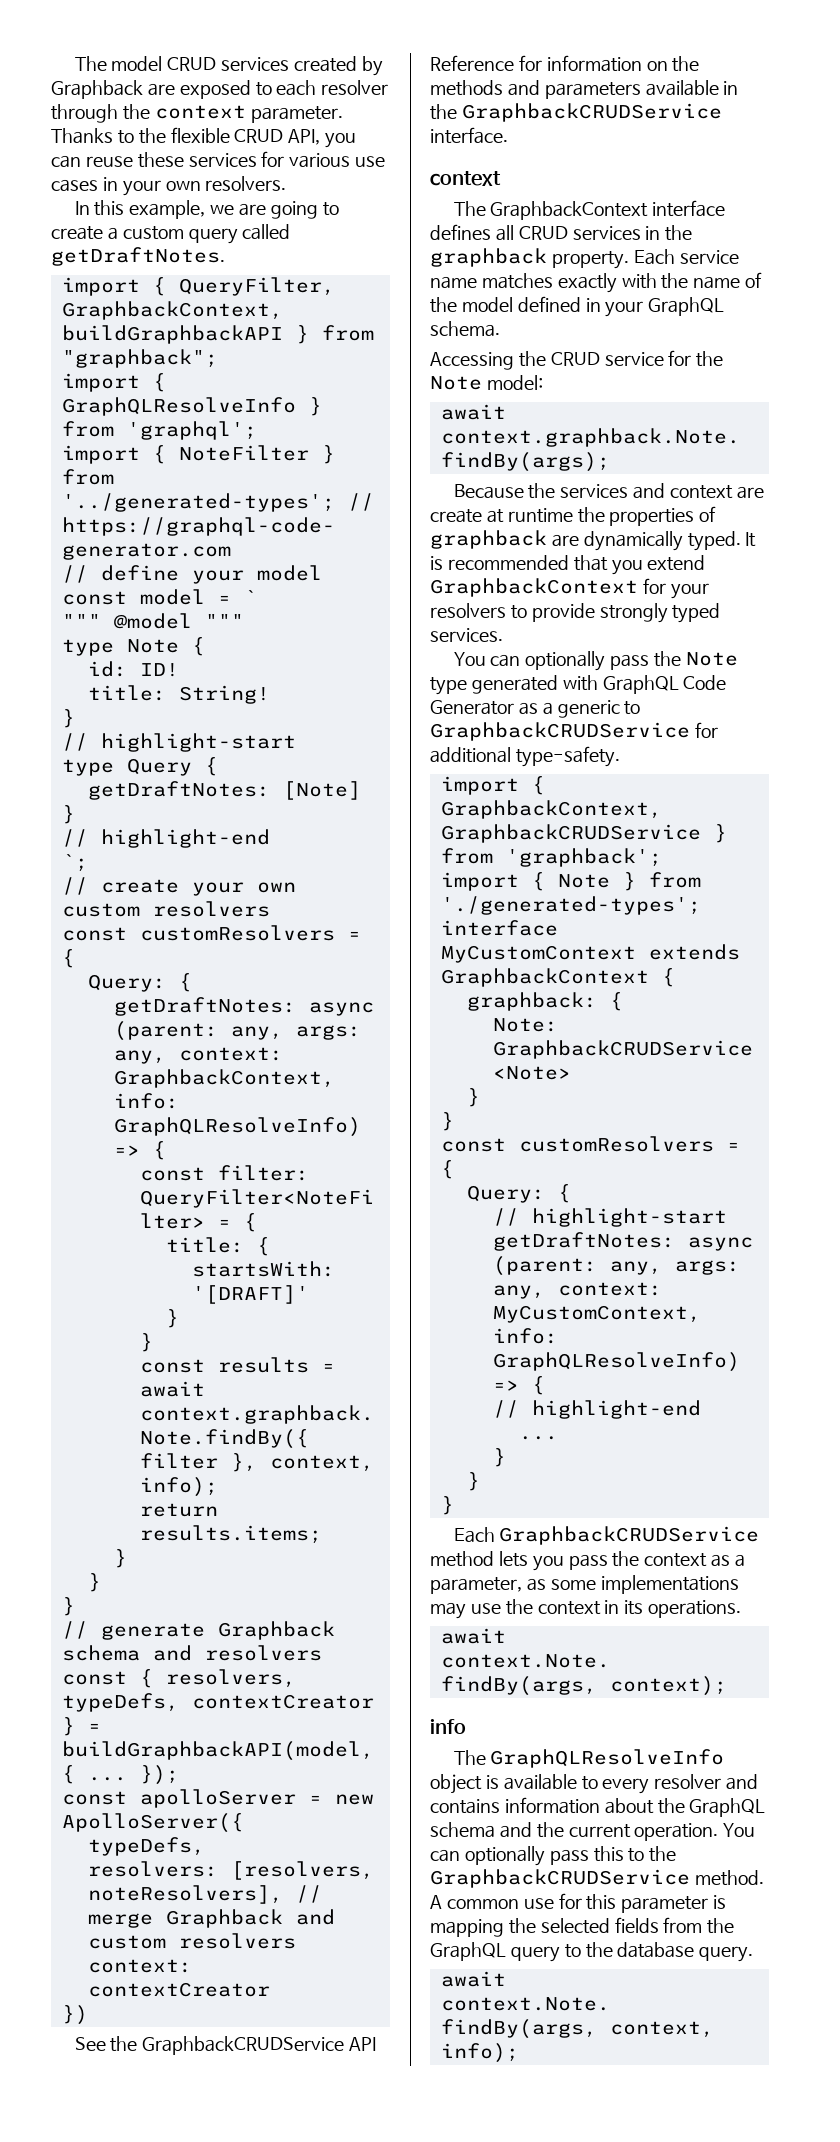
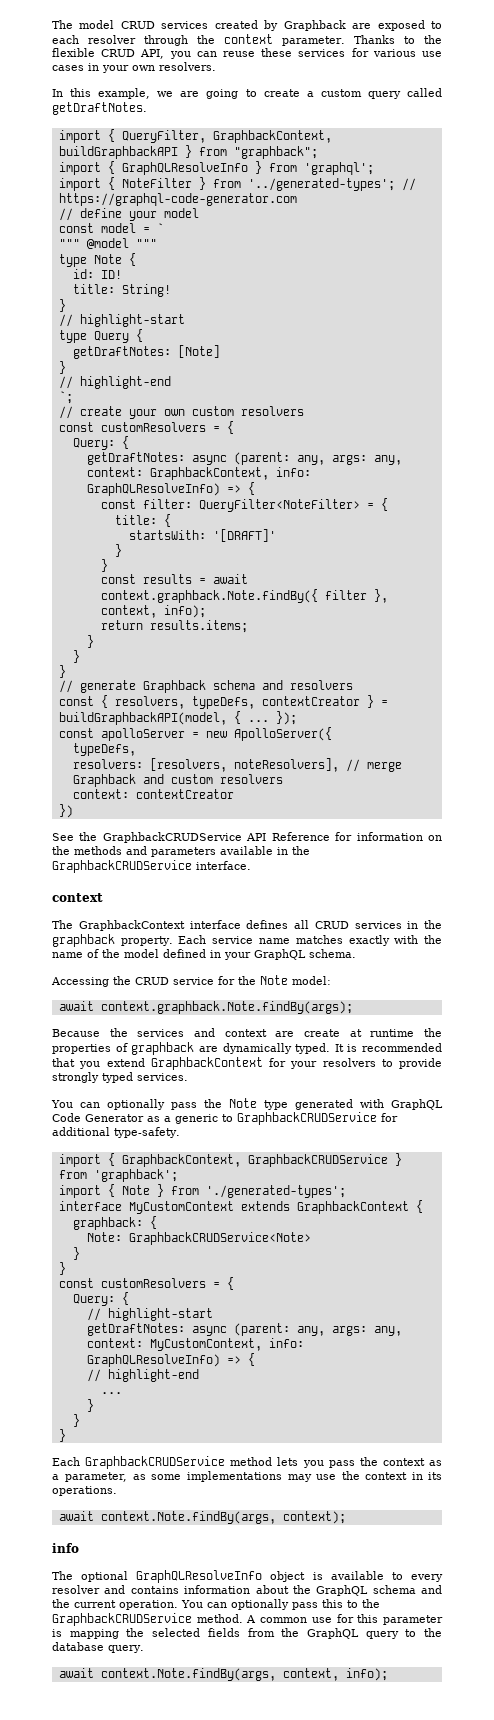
(486, 1757) none -> [81,1571,129,1582] optional

